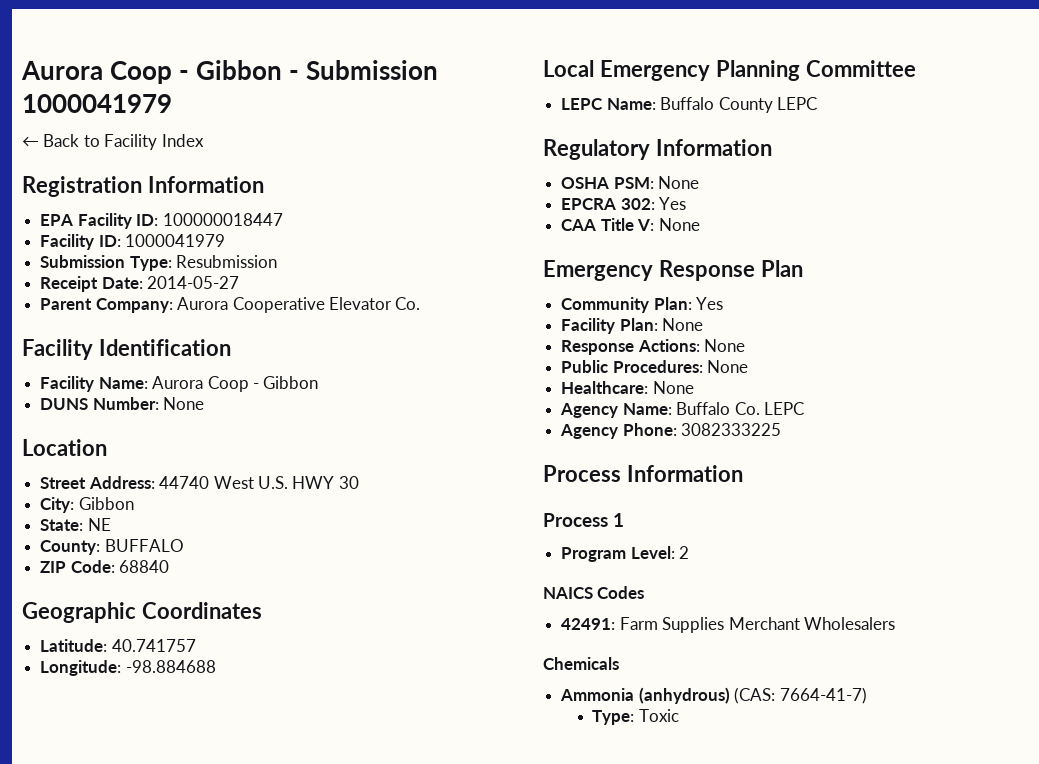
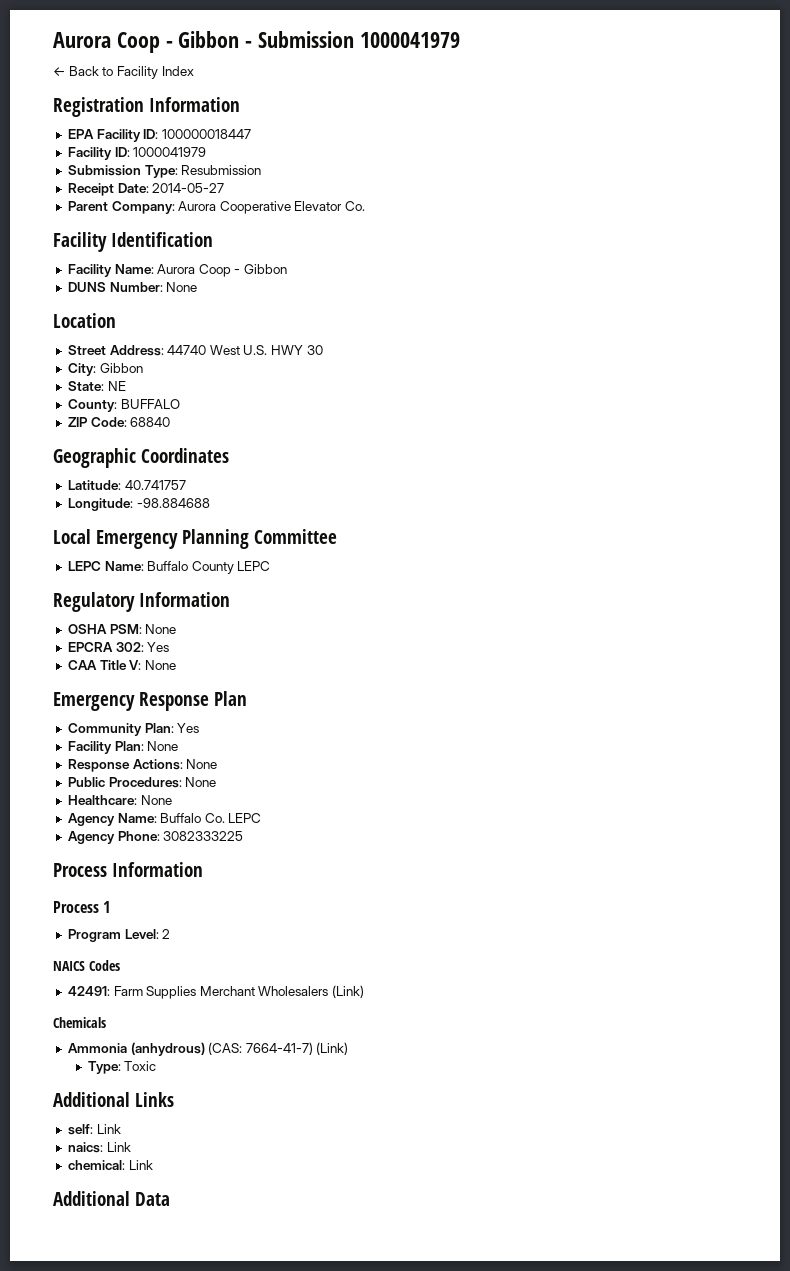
(895, 623) none -> [332,985,365,998] (Link)
(867, 695) none -> [316,1042,349,1055] (Link)
(679, 715) none -> [53,1092,174,1107] [67,1124,121,1135] [67,1142,131,1153] [67,1160,153,1170] [53,1191,170,1206] // Additional Links // self: Link // naics: Link // chemical: Link // Additional Data

